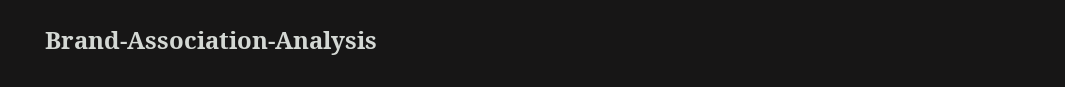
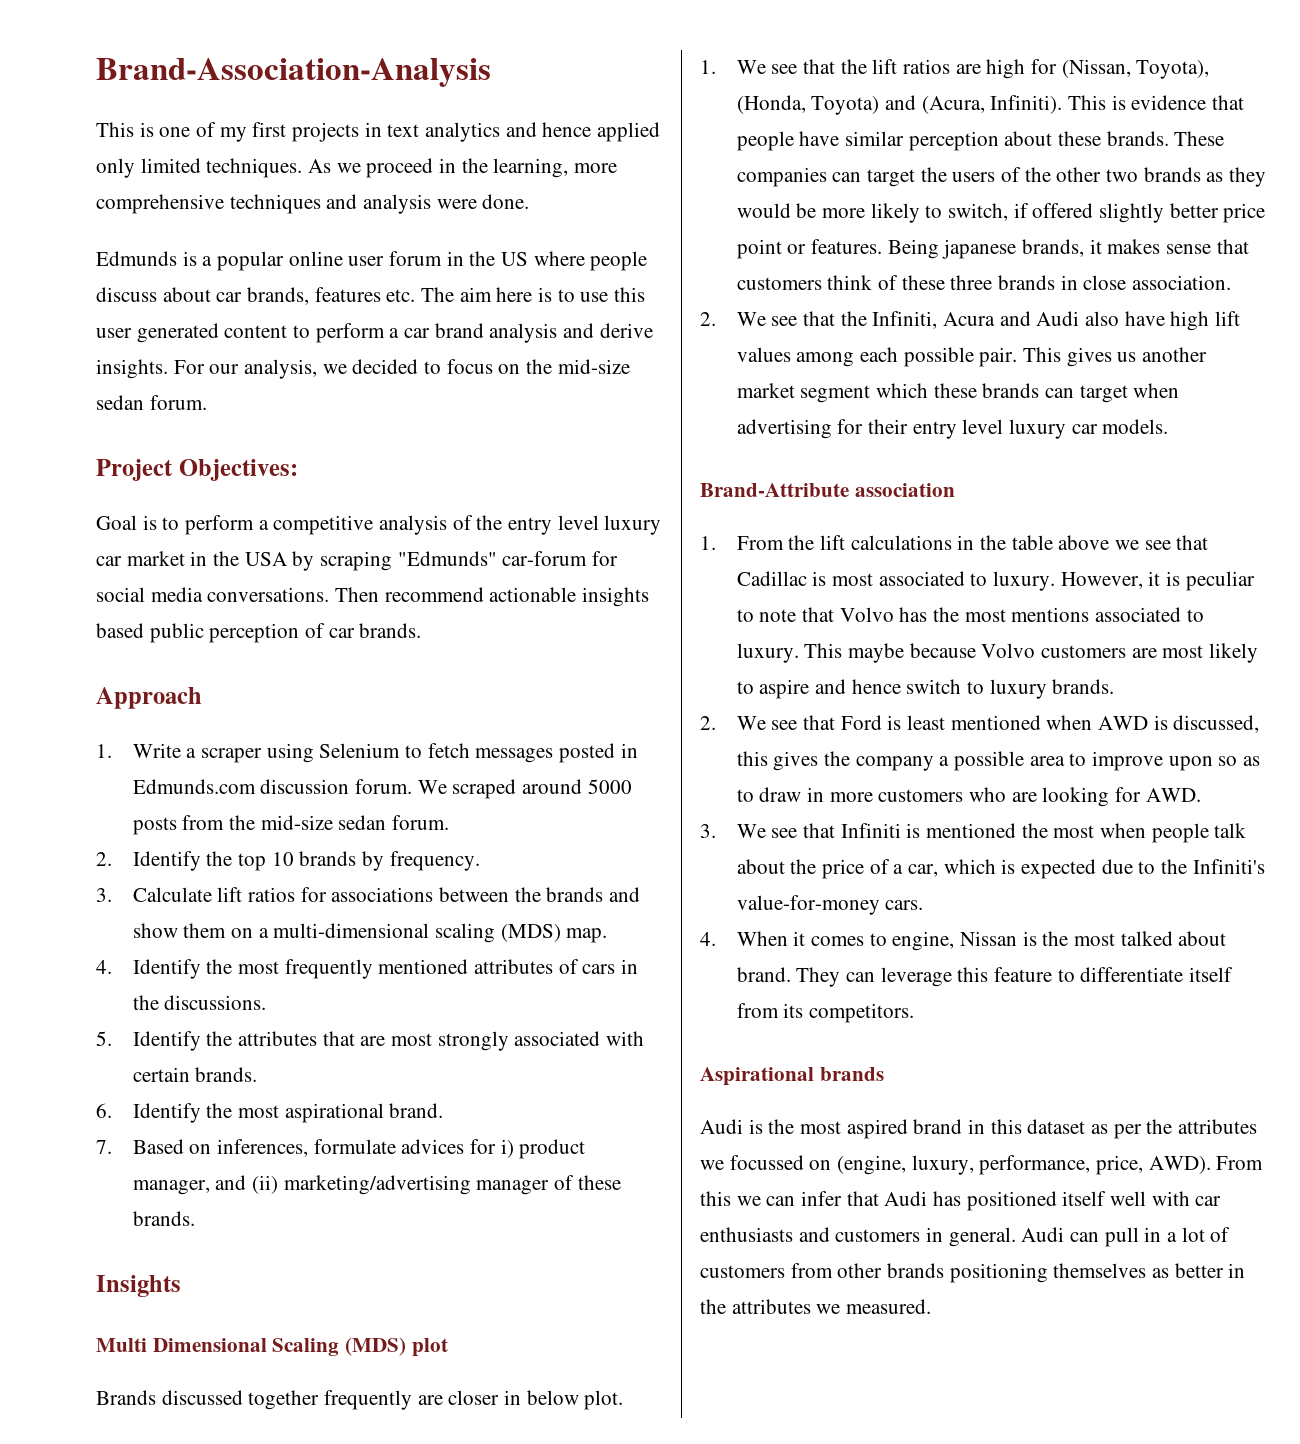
(377, 43) none -> [96,122,661,142] [96,158,618,178] [96,194,530,214] [96,251,648,271] [96,287,646,305] [96,323,653,343] [96,359,630,379] [96,395,207,410] [96,459,298,481] [96,515,662,535] [96,551,619,571] [96,587,650,607] [96,623,422,643] [96,687,202,709] [96,743,638,763] [132,779,632,799] [132,815,449,835] [96,851,480,871] [96,887,640,902] [132,923,608,943] [96,959,638,979] [132,995,267,1010] [96,1031,644,1051] [132,1067,258,1082] [96,1103,444,1123] [96,1139,586,1159] [132,1175,621,1195] [132,1211,195,1226] [96,1275,181,1297] [96,1337,448,1357] [96,1390,624,1410] [700,59,1210,79] [736,95,1244,115] [736,131,1225,151] [736,167,1266,187] [736,203,1266,223] [736,239,1249,259] [736,275,1231,290] [700,311,1240,331] [736,347,1207,367] [736,383,1180,403] [736,419,1169,439] [700,483,955,497] [700,535,1209,550] [736,571,1255,591] [736,607,1204,622] [736,643,1258,663] [736,679,1115,699] [700,715,1260,733] [736,751,1260,771] [736,787,1201,807] [700,823,1247,843] [736,859,1265,879] [736,895,924,915] [700,931,1227,951] [736,967,1233,987] [736,1003,914,1023] [700,1067,884,1086] [700,1119,1258,1139] [700,1155,1264,1175] [700,1191,1222,1211] [700,1227,1231,1247] [700,1263,1246,1283] [700,1299,932,1314] // This is one of my first projects in text analytics and hence applied only limited techniques. As we proceed in the learning, more comprehensive techniques and analysis were done. // Edmunds is a popular online user forum in the US where people discuss about car brands, features etc. The aim here is to use this user generated content to perform a car brand analysis and derive insights. For our analysis, we decided to focus on the mid-size sedan forum. // Project Objectives: // Goal is to perform a competitive analysis of the entry level luxury car market in the USA by scraping "Edmunds" car-forum for social media conversations. Then recommend actionable insights based public perception of car brands. // Approach // 1. Write a scraper using Selenium to fetch messages posted in Edmunds.com discussion forum. We scraped around 5000 posts from the mid-size sedan forum. // 2. Identify the top 10 brands by frequency. // 3. Calculate lift ratios for associations between the brands and show them on a multi-dimensional scaling (MDS) map. // 4. Identify the most frequently mentioned attributes of cars in the discussions. // 5. Identify the attributes that are most strongly associated with certain brands. // 6. Identify the most aspirational brand. // 7. Based on inferences, formulate advices for i) product manager, and (ii) marketing/advertising manager of these brands. // Insights // Multi Dimensional Scaling (MDS) plot // Brands discussed together frequently are closer in below plot. // 1. We see that the lift ratios are high for (Nissan, Toyota), (Honda, Toyota) and (Acura, Infiniti). This is evidence that people have similar perception about these brands. These companies can target the users of the other two brands as they would be more likely to switch, if offered slightly better price point or features. Being japanese brands, it makes sense that customers think of these three brands in close association. // 2. We see that the Infiniti, Acura and Audi also have high lift values among each possible pair. This gives us another market segment which these brands can target when advertising for their entry level luxury car models. // Brand-Attribute association // 1. From the lift calculations in the table above we see that Cadillac is most associated to luxury. However, it is peculiar to note that Volvo has the most mentions associated to luxury. This maybe because Volvo customers are most likely to aspire and hence switch to luxury brands. // 2. We see that Ford is least mentioned when AWD is discussed, this gives the company a possible area to improve upon so as to draw in more customers who are looking for AWD. // 3. We see that Infiniti is mentioned the most when people talk about the price of a car, which is expected due to the Infiniti's value-for-money cars. // 4. When it comes to engine, Nissan is the most talked about brand. They can leverage this feature to differentiate itself from its competitors. // Aspirational brands // Audi is the most aspired brand in this dataset as per the attributes we focussed on (engine, luxury, performance, price, AWD). From this we can infer that Audi has positioned itself well with car enthusiasts and customers in general. Audi can pull in a lot of customers from other brands positioning themselves as better in the attributes we measured.

